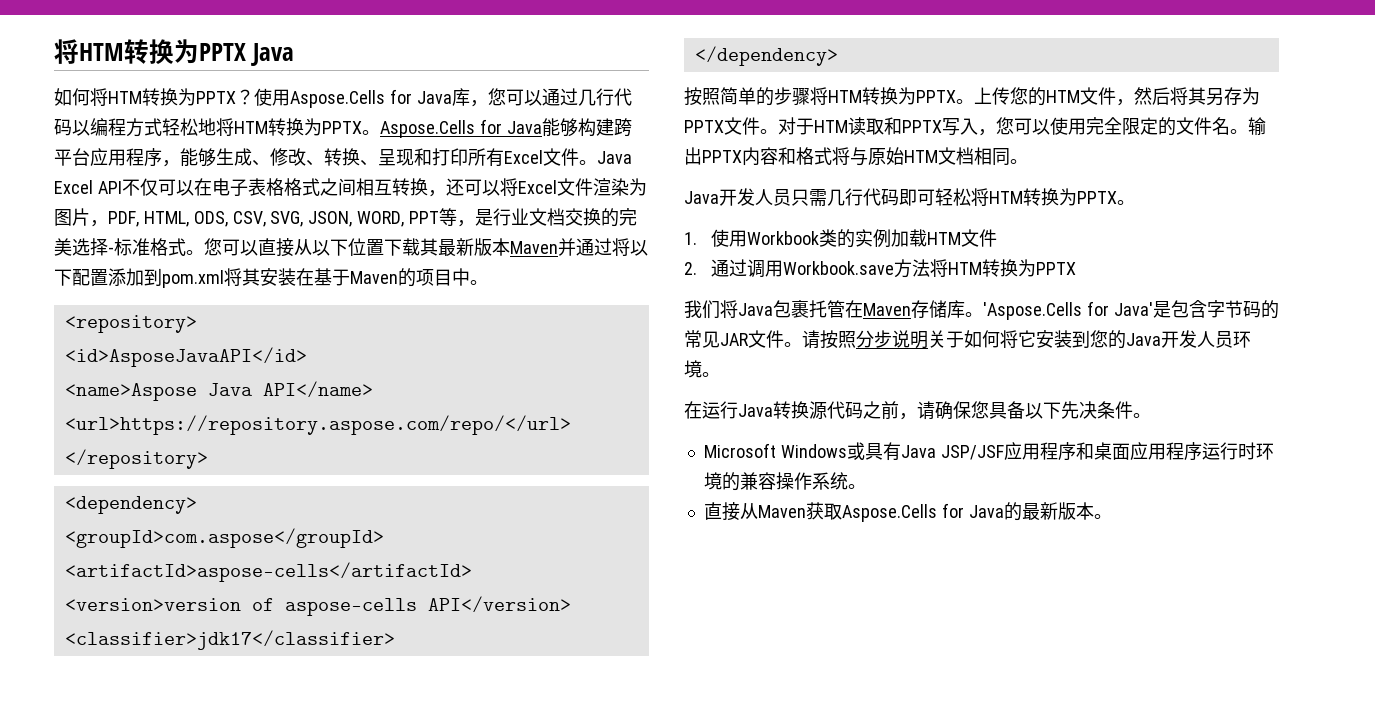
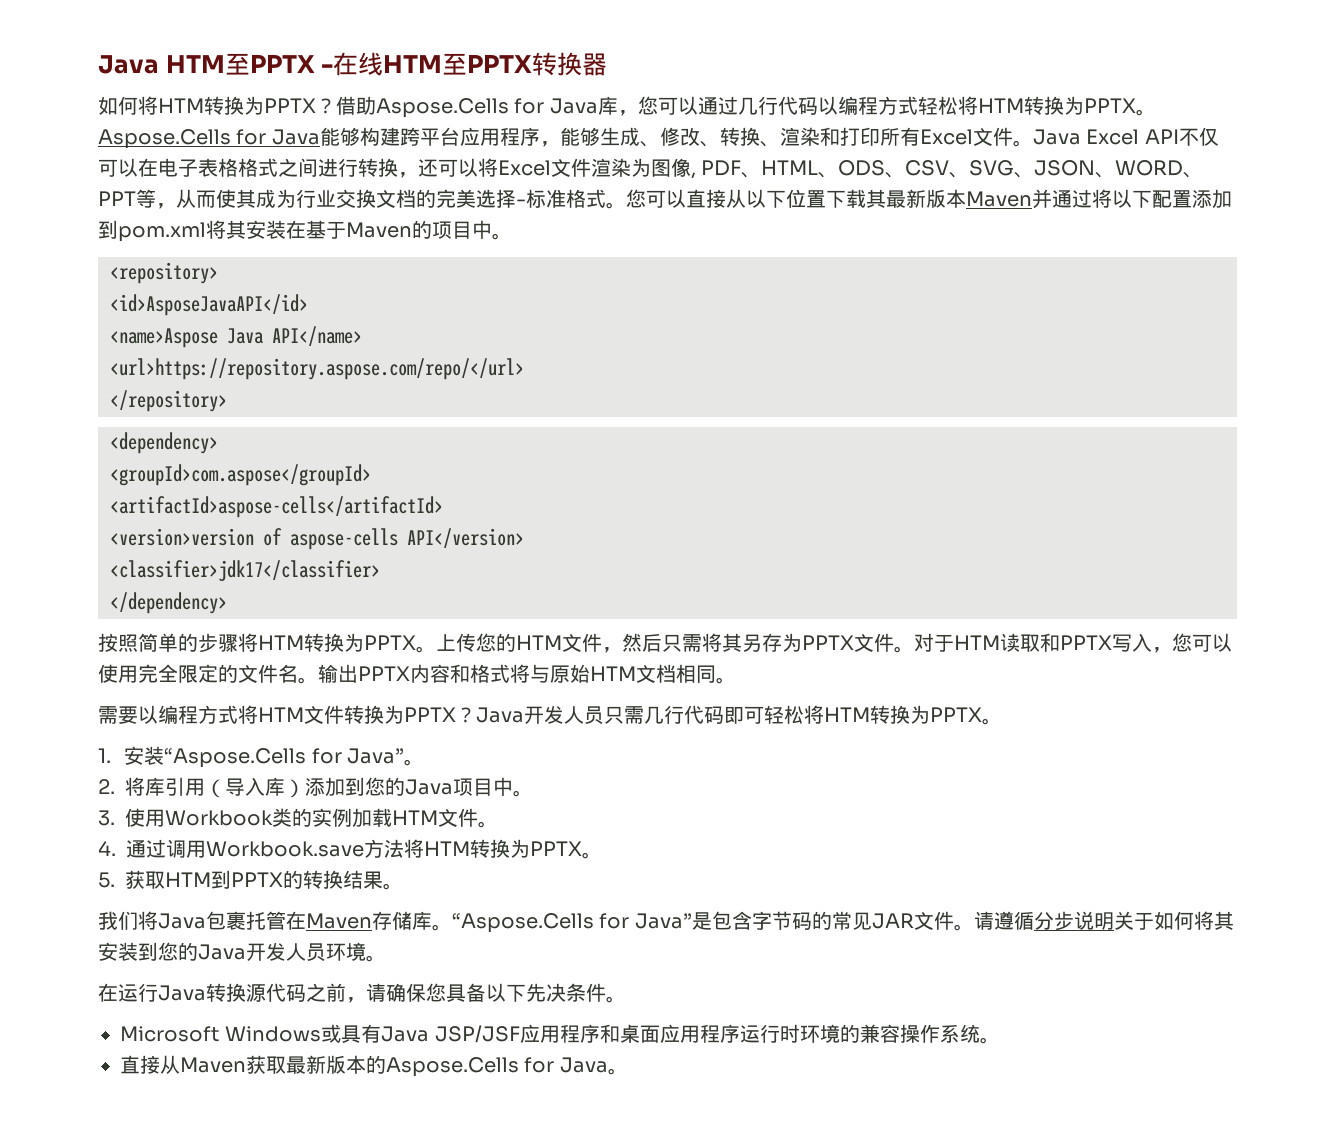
[54,39,294,66] 将HTM转换为PPTX Java -> [98,52,608,76] Java HTM至PPTX -在线HTM至PPTX转换器
[254,88,290,106] 使用 -> [336,96,376,115] 借助
[198,118,216,136] 地 -> (958, 105) none
[378,149,414,166] 呈现 -> [779,127,820,146] 渲染
[355,178,392,196] 相互 -> [318,158,358,177] 进行
[72,208,602,227] 片，PDF, HTML, ODS, CSV, SVG, JSON, WORD, PPT等，是行业文档交换 -> [671,158,1204,179] [98,189,416,209] 像, PDF、HTML、ODS、CSV、SVG、JSON、WORD、PPT等，从而使其成为行业交换文档
(1170, 96) none -> [662,634,702,652] 只需
(1028, 161) none -> [98,705,476,724] 需要以编程方式将HTM文件转换为PPTX？
(697, 238) none -> [124,746,425,768] [98,777,533,798] [98,810,115,826] 安装“Aspose.Cells for Java”。 // 2.将库引用（导入库）添加到您的Java项目中。 // 3.
[684,262,697,275] // 2. -> [478,821,498,828] [98,841,116,856] 。 // 4.
(1076, 268) none -> [582,852,602,859] [98,870,403,890] 。 // 5.获取HTM到PPTX的转换结果。
[983,301,1153,320] 'Aspose.Cells for Java' -> [452,913,692,933] “Aspose.Cells for Java”
[820,330,856,349] 按照 -> [993,911,1034,930] 遵循
[1018,330,1036,347] 它 -> [1213,911,1234,930] 其
[841,502,1094,522] Aspose.Cells for Java的最新版本 -> [286,1055,608,1077] 最新版本的Aspose.Cells for Java

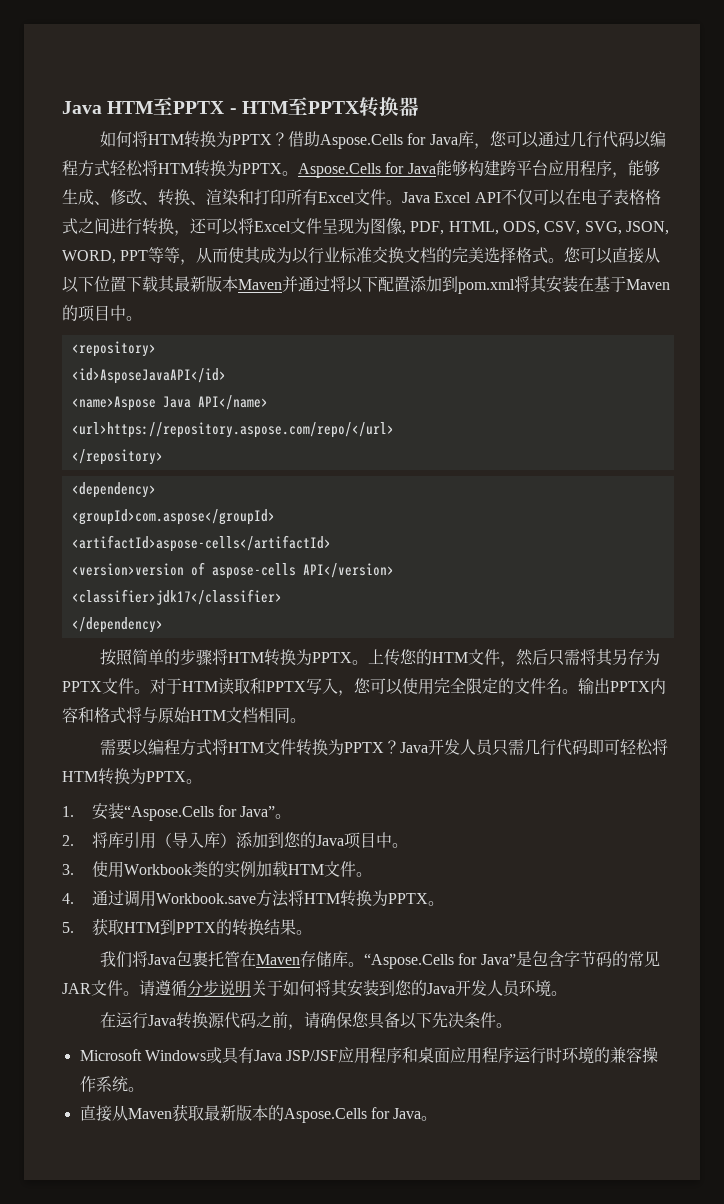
[333,52,384,76] 在线 -> (237, 111) none
[591,158,631,177] 渲染 -> [322,218,354,234] 呈现
[701,160,1204,178] [98,191,136,206] PDF、HTML、ODS、CSV、SVG、JSON、WORD、PPT -> [410,221,669,235] [62,247,165,264] PDF, HTML, ODS, CSV, SVG, JSON, WORD, PPT等
[296,189,336,208] 行业 -> [292,247,373,264] 以行业标准
[516,189,566,208] -标准 -> (517, 255) none

